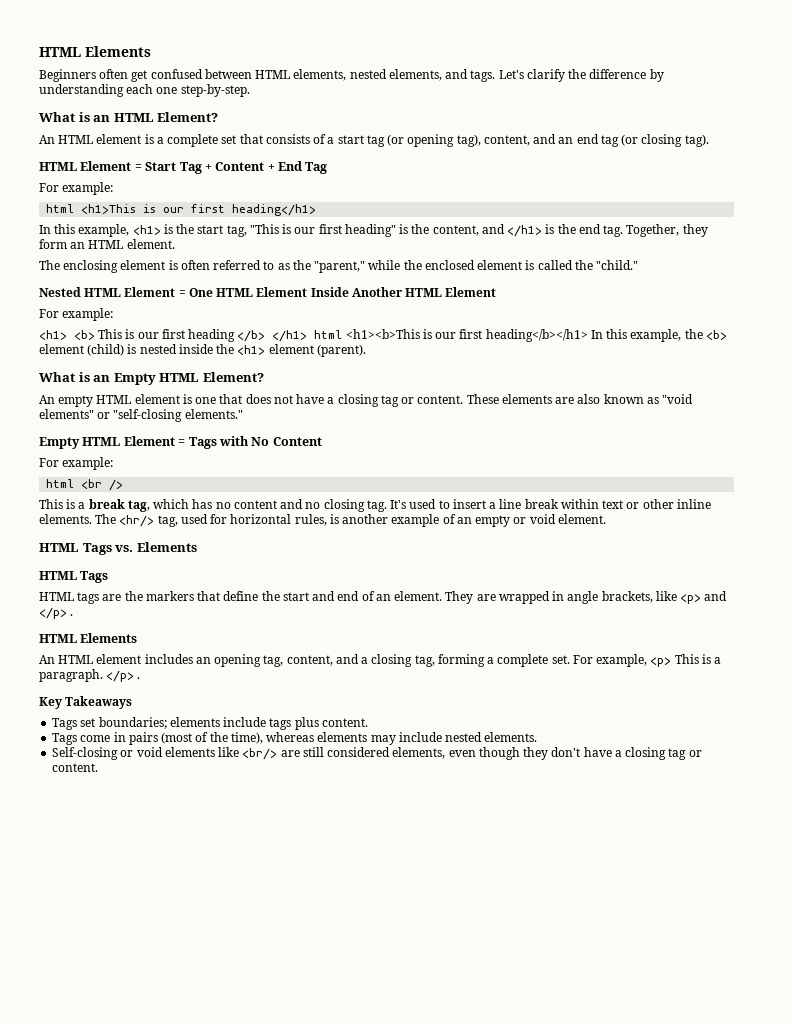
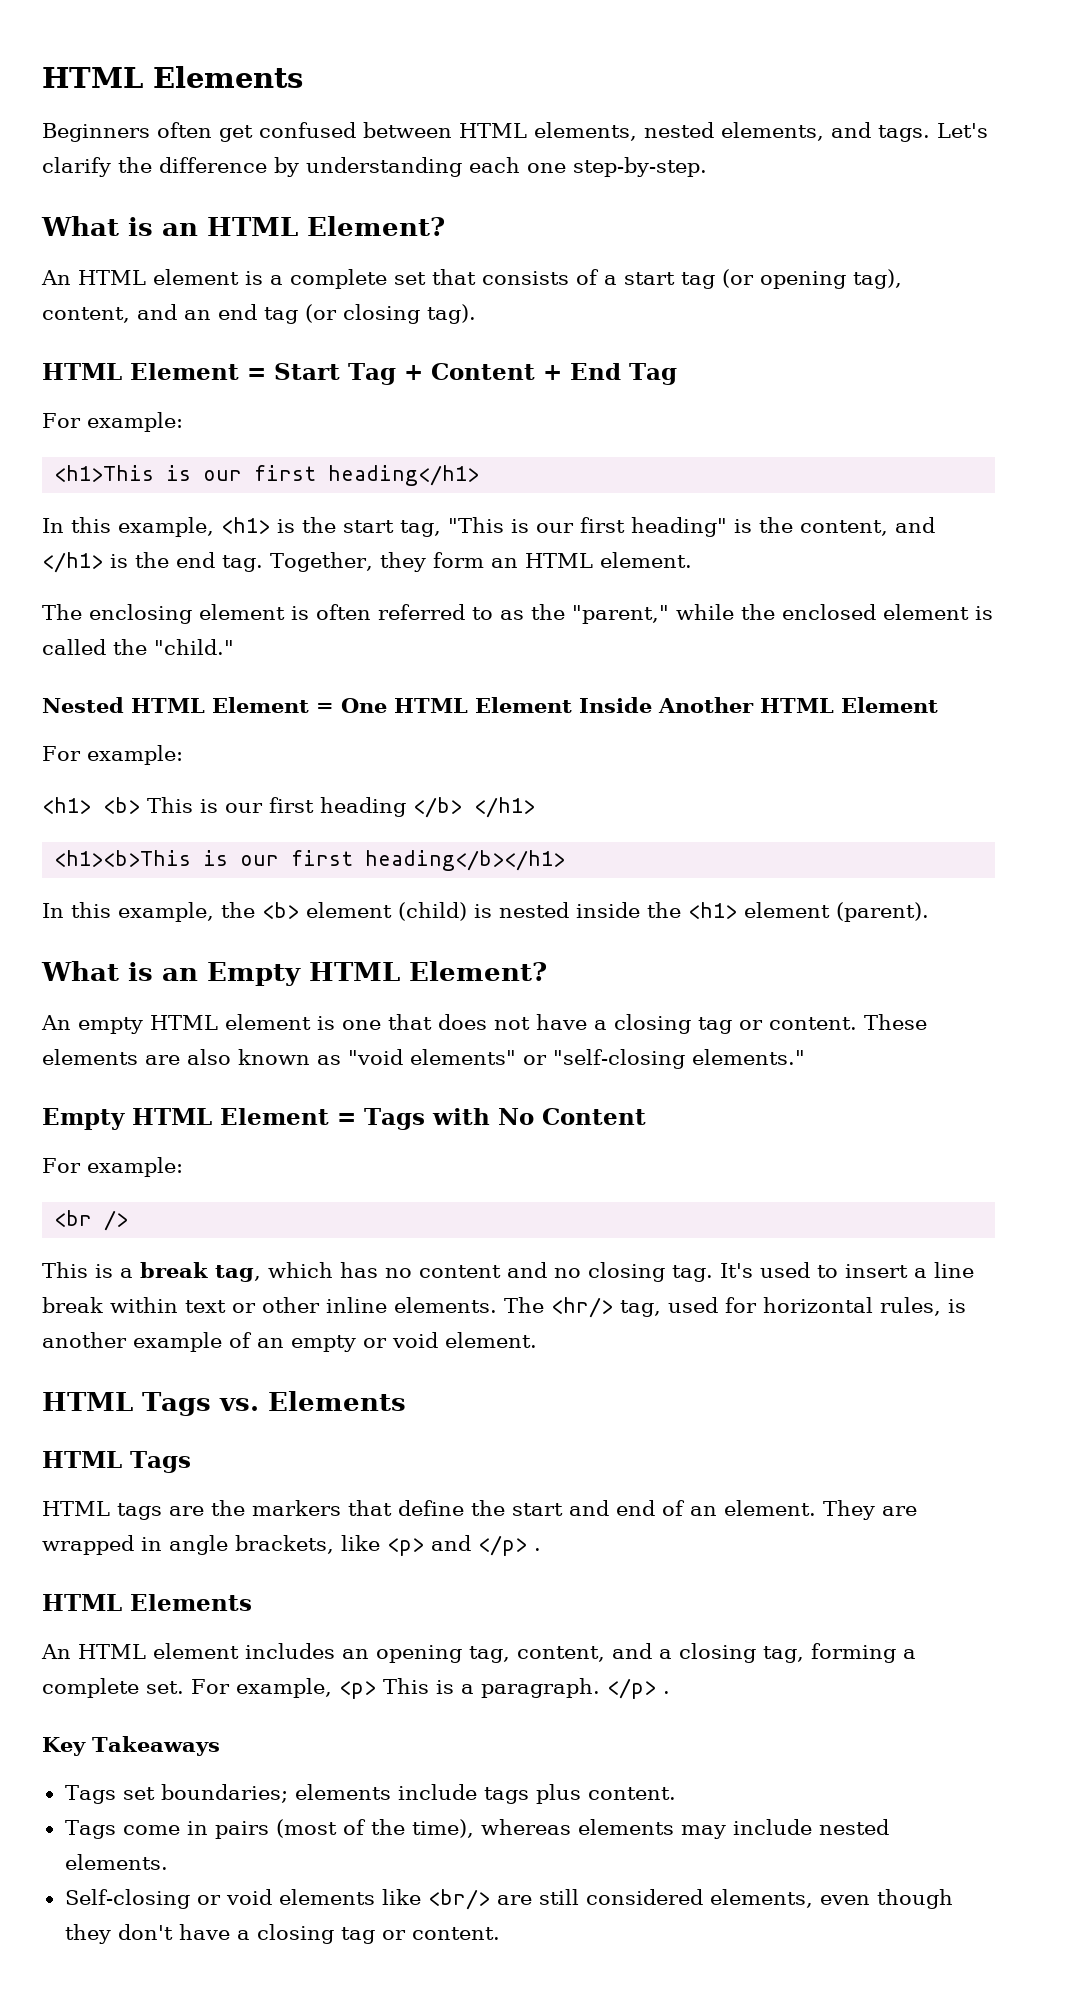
[46,204,75,213] html -> (183, 422) none
[314,330,343,339] html -> (535, 807) //
(588, 335) none -> (566, 860) //
[46,479,75,488] html -> (183, 1167) none

